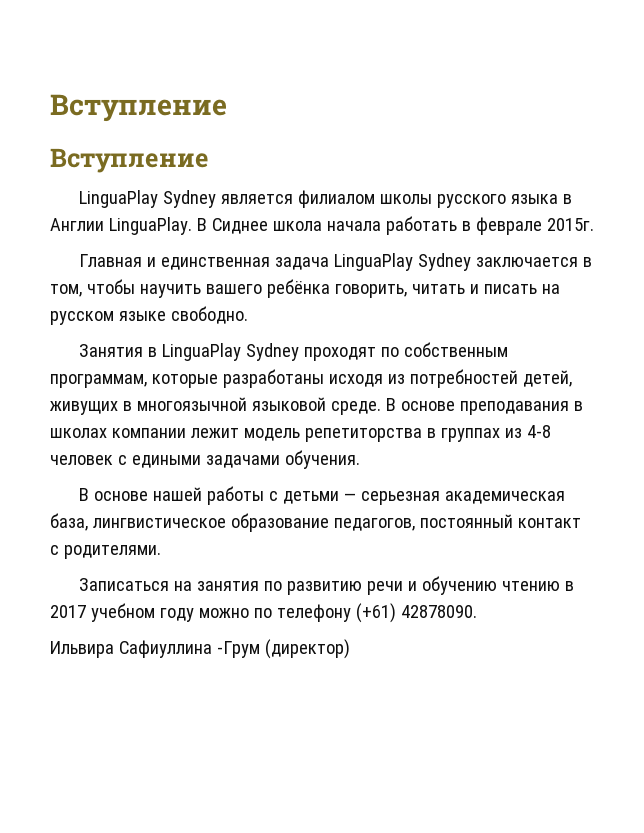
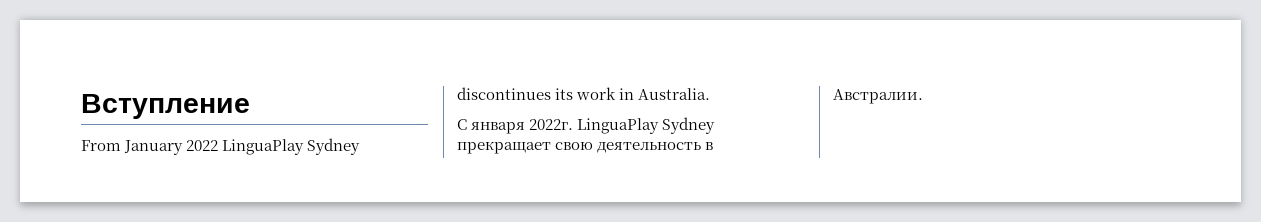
[50,94,227,122] [50,148,209,173] [78,190,572,208] [50,216,594,235] [78,253,592,271] [50,279,560,298] [50,306,248,325] [78,342,508,361] [50,369,572,388] [50,397,583,415] [50,425,551,442] [50,450,360,469] [78,486,565,505] [50,513,581,532] [50,545,161,559] [78,576,574,595] [50,603,477,623] [50,639,350,659] Вступление // Вступление // LinguaPlay Sydney является филиалом школы русского языка в Англии LinguaPlay. В Сиднее школа начала работать в феврале 2015г. // Главная и единственная задача LinguaPlay Sydney заключается в том, чтобы научить вашего ребёнка говорить, читать и писать на русском языке свободно. // Занятия в LinguaPlay Sydney проходят по собственным программам, которые разработаны исходя из потребностей детей, живущих в многоязычной языковой среде. В основе преподавания в школах компании лежит модель репетиторства в группах из 4-8 человек с едиными задачами обучения. // В основе нашей работы с детьми — серьезная академическая база, лингвистическое образование педагогов, постоянный контакт с родителями. // Записаться на занятия по развитию речи и обучению чтению в 2017 учебном году можно по телефону (+61) 42878090. // Ильвира Сафиуллина -Грум (директор) -> [81,94,250,119] [81,138,361,155] [457,87,711,100] [457,117,716,134] [457,141,714,154] [833,89,923,104] Вступление // From January 2022 LinguaPlay Sydney discontinues its work in Australia. // С января 2022г. LinguaPlay Sydney прекращает свою деятельность в Австралии.

